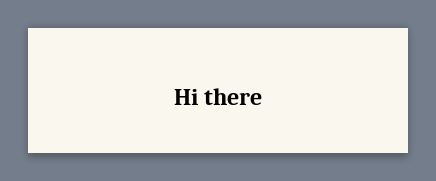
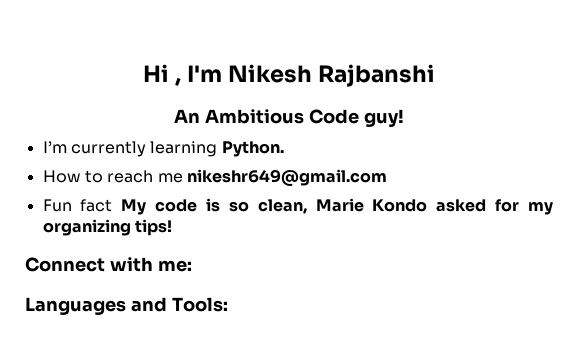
[204,88,263,105] there -> [174,64,436,87] [174,109,404,127] [42,141,284,157] [42,169,387,186] [42,198,553,215] [42,219,172,236] [25,257,192,272] [25,297,228,315] , I'm Nikesh Rajbanshi // An Ambitious Code guy! // I’m currently learning Python. // How to reach me nikeshr649@gmail.com // Fun fact My code is so clean, Marie Kondo asked for my organizing tips! // Connect with me: // Languages and Tools:

